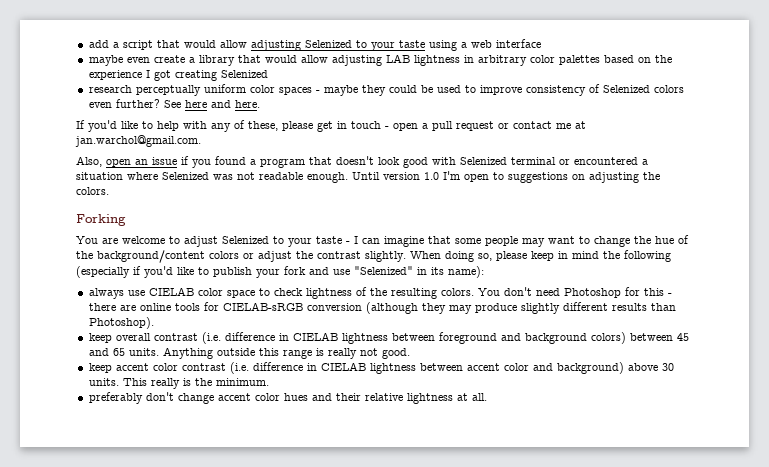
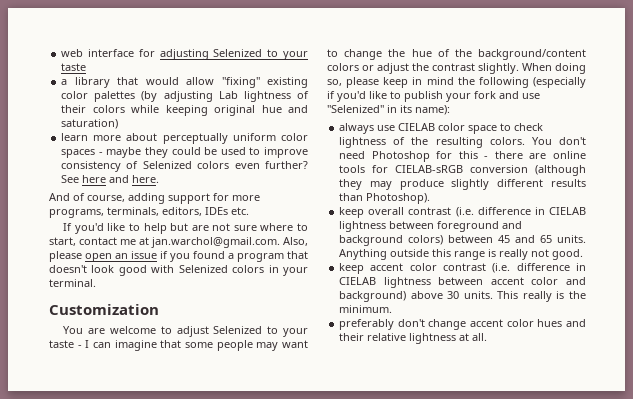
[88,40,247,50] add a script that would allow -> [61,49,155,57] web interface for
[428,39,541,51] [88,55,185,66] using a web interface // maybe even create -> (87, 67) //
[331,54,672,66] [88,70,268,81] [88,85,132,93] adjusting LAB lightness in arbitrary color palettes based on the experience I got creating Selenized // research -> [221,77,309,88] [61,91,309,102] [61,105,309,116] [61,119,119,129] [61,133,158,141] "fixing" existing color palettes (by adjusting Lab lightness of their colors while keeping original hue and saturation) // learn more about
(260, 104) none -> [49,193,260,204] [49,207,249,218] // And of course, adding support for more programs, terminals, editors, IDEs etc.
[183,120,509,132] with any of these, please get in touch - open a pull request or -> [170,223,308,231] [49,237,76,246] but are not sure where to start,
[76,156,102,167] // Also, -> [283,237,308,246] [49,251,82,262] Also, please
[511,157,648,165] [76,171,660,183] [76,187,109,195] [76,214,126,226] terminal or encountered a situation where Selenized was not readable enough. Until version 1.0 I'm open to suggestions on adjusting the colors. // Forking -> [232,265,308,276] [49,279,96,287] [49,304,159,315] colors in your terminal. // Customization

